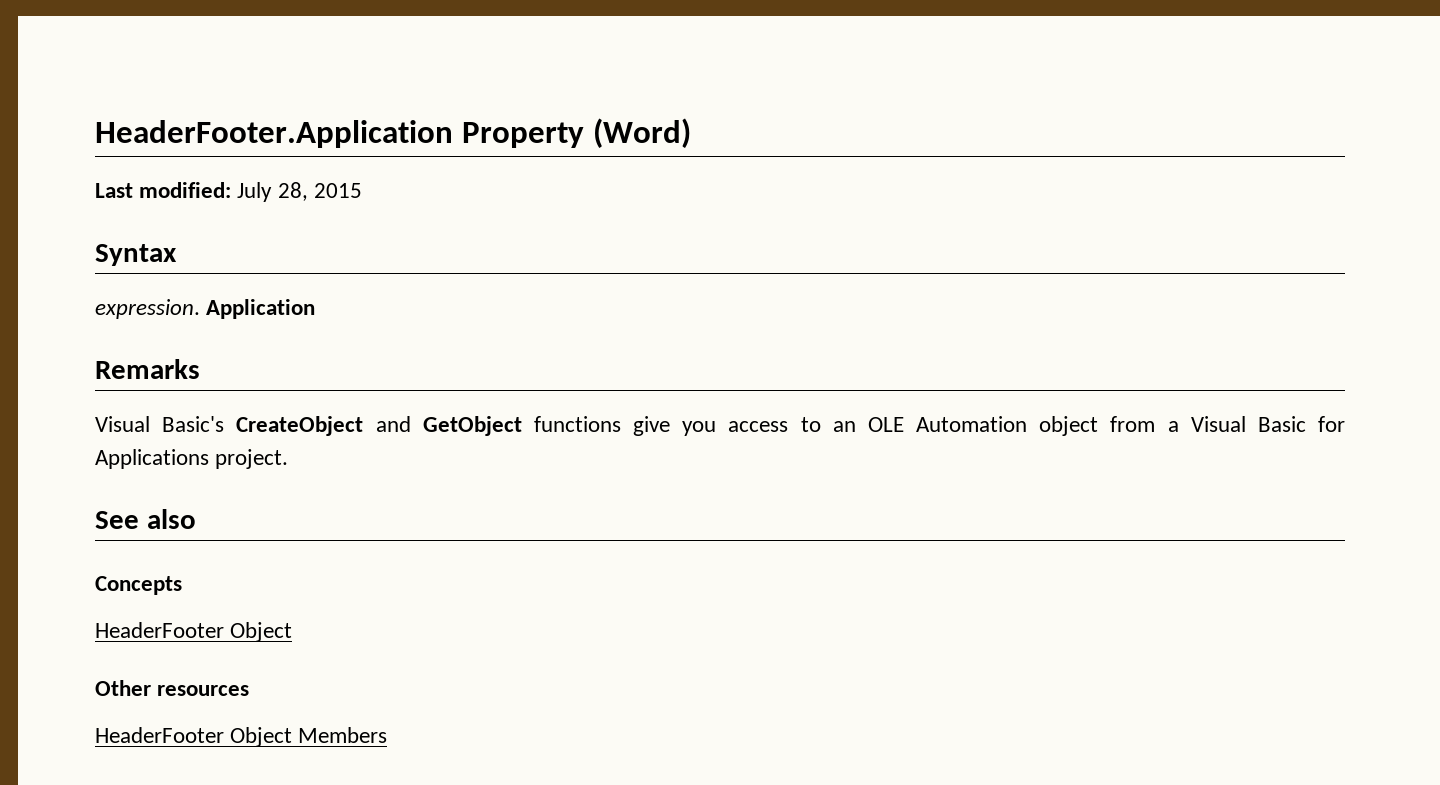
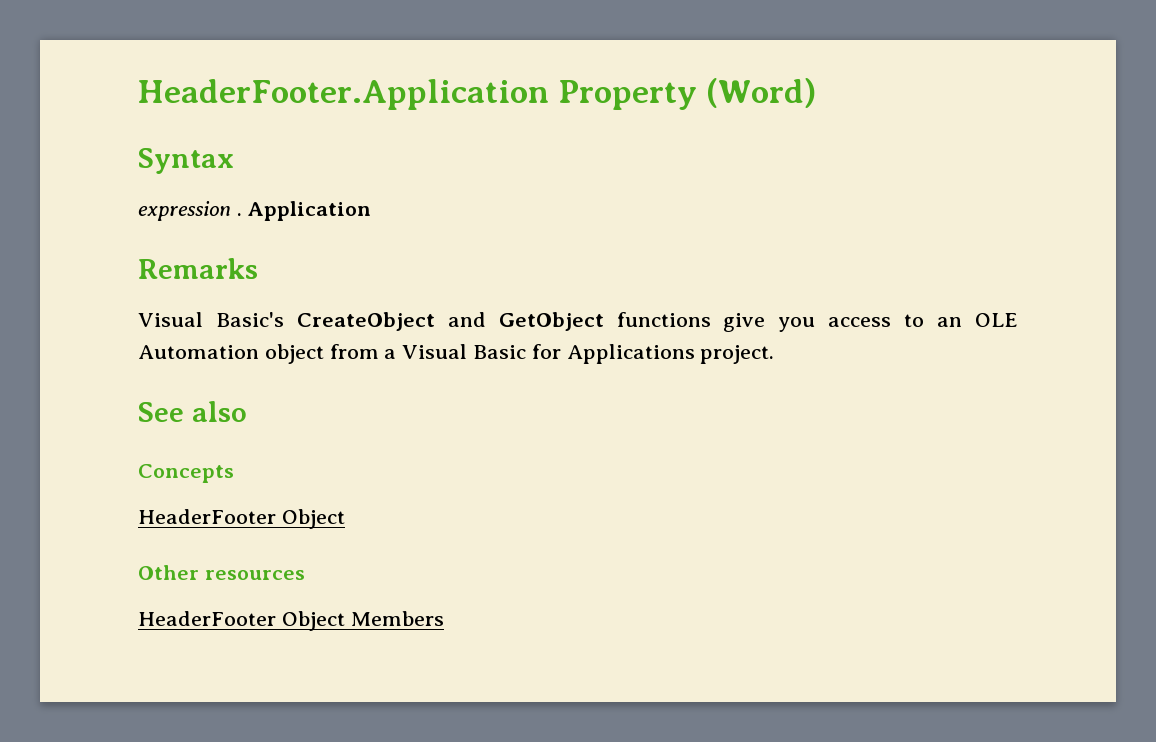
[95,182,362,202] // Last modified: July 28, 2015 -> (817, 93) none
[95,299,200,319] expression. -> [138,201,242,221] expression .

